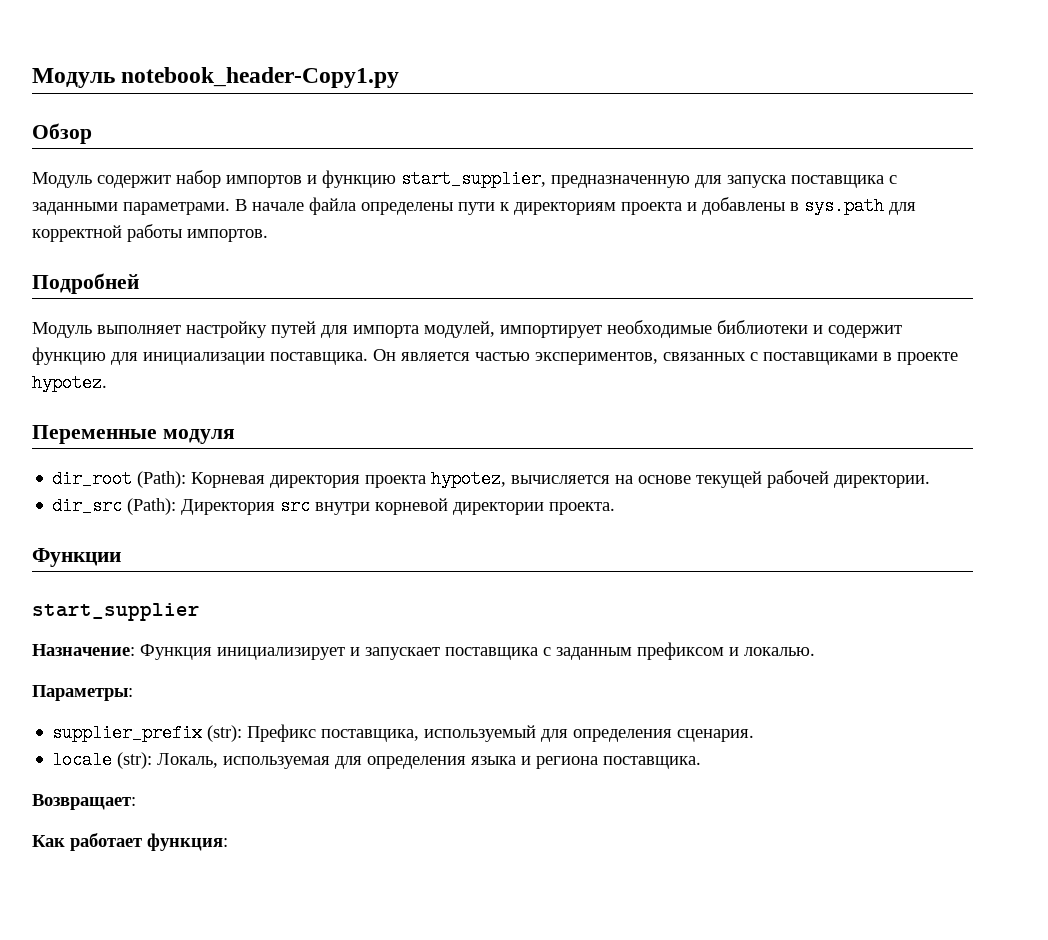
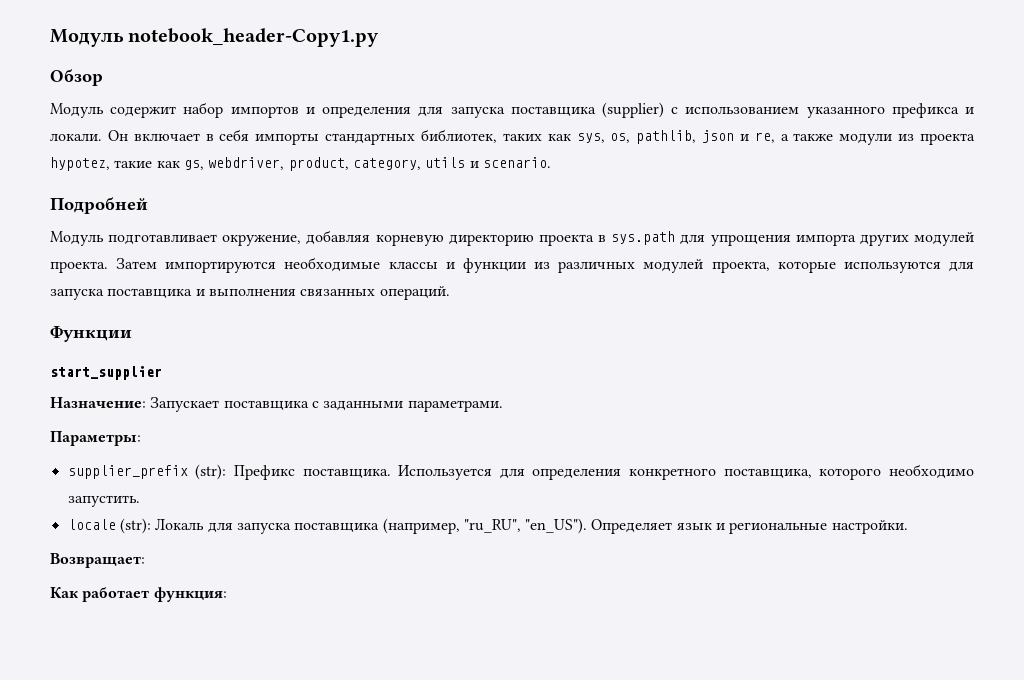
[322,170,897,188] [32,197,916,215] [32,224,268,242] [32,273,139,294] [32,320,902,338] [32,347,958,365] [32,374,107,392] [32,425,235,444] [52,470,931,488] [52,497,616,515] [32,548,121,567] [32,603,200,621] [32,642,815,660] [32,685,133,701] [52,724,755,742] [52,751,702,769] функцию start_supplier, предназначенную для запуска поставщика с заданными параметрами. В начале файла определены пути к директориям проекта и добавлены в sys.path для корректной работы импортов. // Подробней // Модуль выполняет настройку путей для импорта модулей, импортирует необходимые библиотеки и содержит функцию для инициализации поставщика. Он является частью экспериментов, связанных с поставщиками в проекте hypotez. // Переменные модуля // dir_root (Path): Корневая директория проекта hypotez, вычисляется на основе текущей рабочей директории. // dir_src (Path): Директория src внутри корневой директории проекта. // Функции // start_supplier // Назначение: Функция инициализирует и запускает поставщика с заданным префиксом и локалью. // Параметры: // supplier_prefix (str): Префикс поставщика, используемый для определения сценария. // locale (str): Локаль, используемая для определения языка и региона поставщика. -> [322,102,974,118] [50,129,976,145] [50,157,551,171] [50,197,148,214] [50,230,975,246] [50,257,974,273] [50,286,450,300] [50,326,132,342] [50,366,162,380] [50,397,503,412] [50,431,141,446] [67,464,974,480] [67,495,140,507] [67,518,908,534] определения для запуска поставщика (supplier) с использованием указанного префикса и локали. Он включает в себя импорты стандартных библиотек, таких как sys, os, pathlib, json и re, а также модули из проекта hypotez, такие как gs, webdriver, product, category, utils и scenario. // Подробней // Модуль подготавливает окружение, добавляя корневую директорию проекта в sys.path для упрощения импорта других модулей проекта. Затем импортируются необходимые классы и функции из различных модулей проекта, которые используются для запуска поставщика и выполнения связанных операций. // Функции // start_supplier // Назначение: Запускает поставщика с заданными параметрами. // Параметры: // supplier_prefix (str): Префикс поставщика. Используется для определения конкретного поставщика, которого необходимо запустить. // locale (str): Локаль для запуска поставщика (например, "ru_RU", "en_US"). Определяет язык и региональные настройки.

